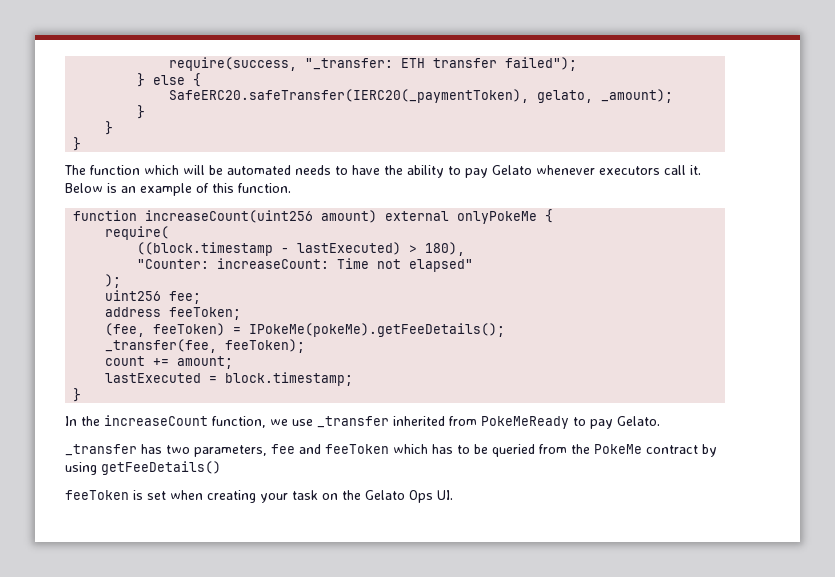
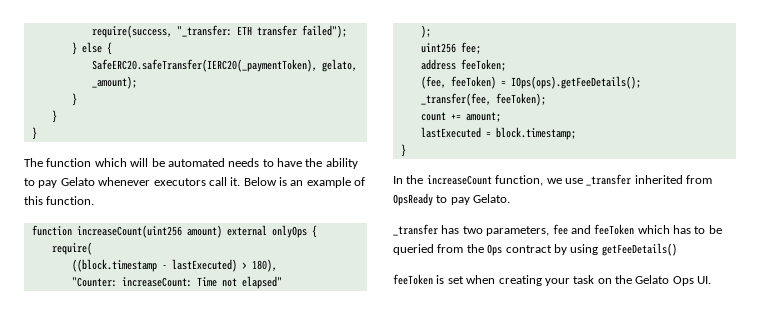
[457,211,538,224] onlyPokeMe -> [271,225,307,238] onlyOps
[249,323,506,337] IPokeMe(pokeMe).getFeeDetails(); -> [510,76,641,89] IOps(ops).getFeeDetails();
[481,416,569,429] PokeMeReady -> [393,193,433,206] OpsReady
[594,444,642,454] PokeMe -> [487,244,503,256] Ops

